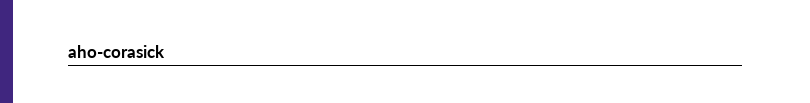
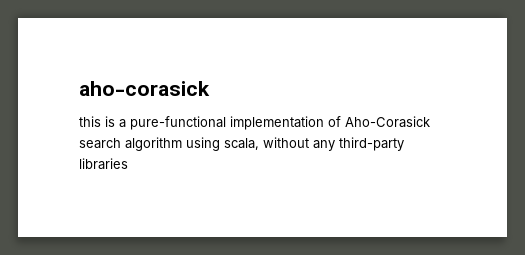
(165, 51) none -> [79,116,430,130] [79,137,404,151] [79,158,128,170] // this is a pure-functional implementation of Aho-Corasick search algorithm using scala, without any third-party libraries

